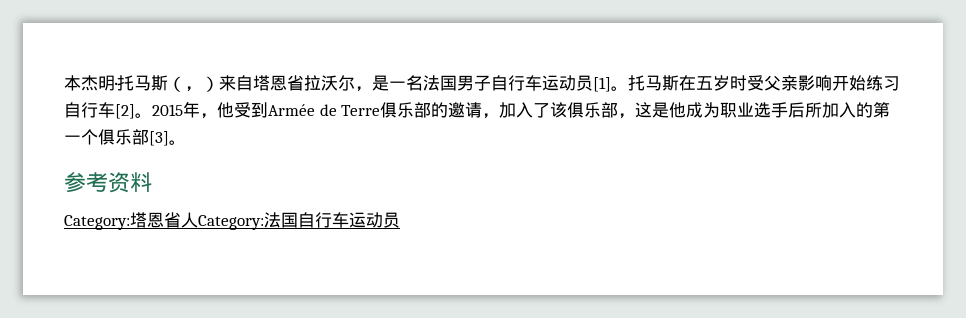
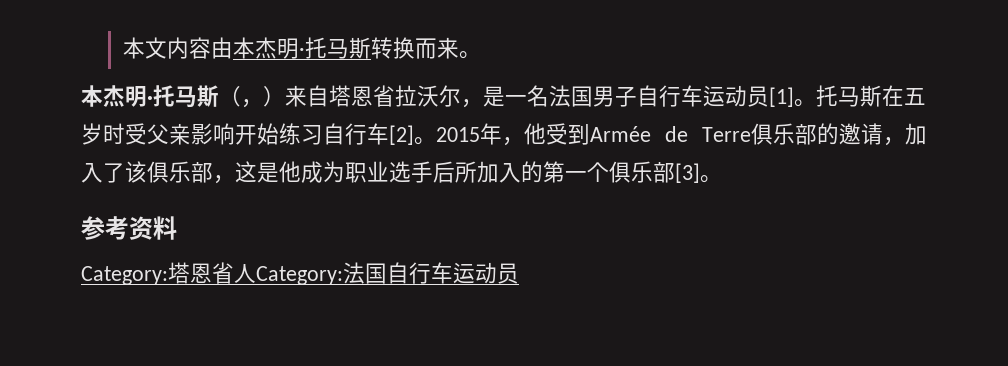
[64,75,81,91] 本 -> [122,37,481,59] [81,85,103,107] 本文内容由本杰明·托马斯转换而来。 // 本

